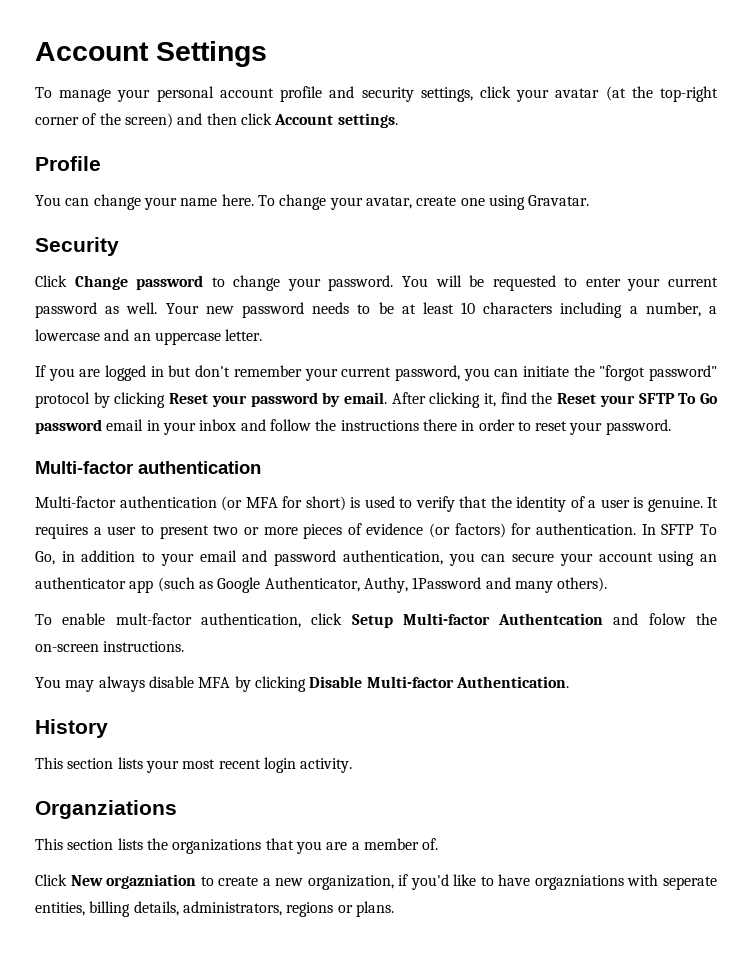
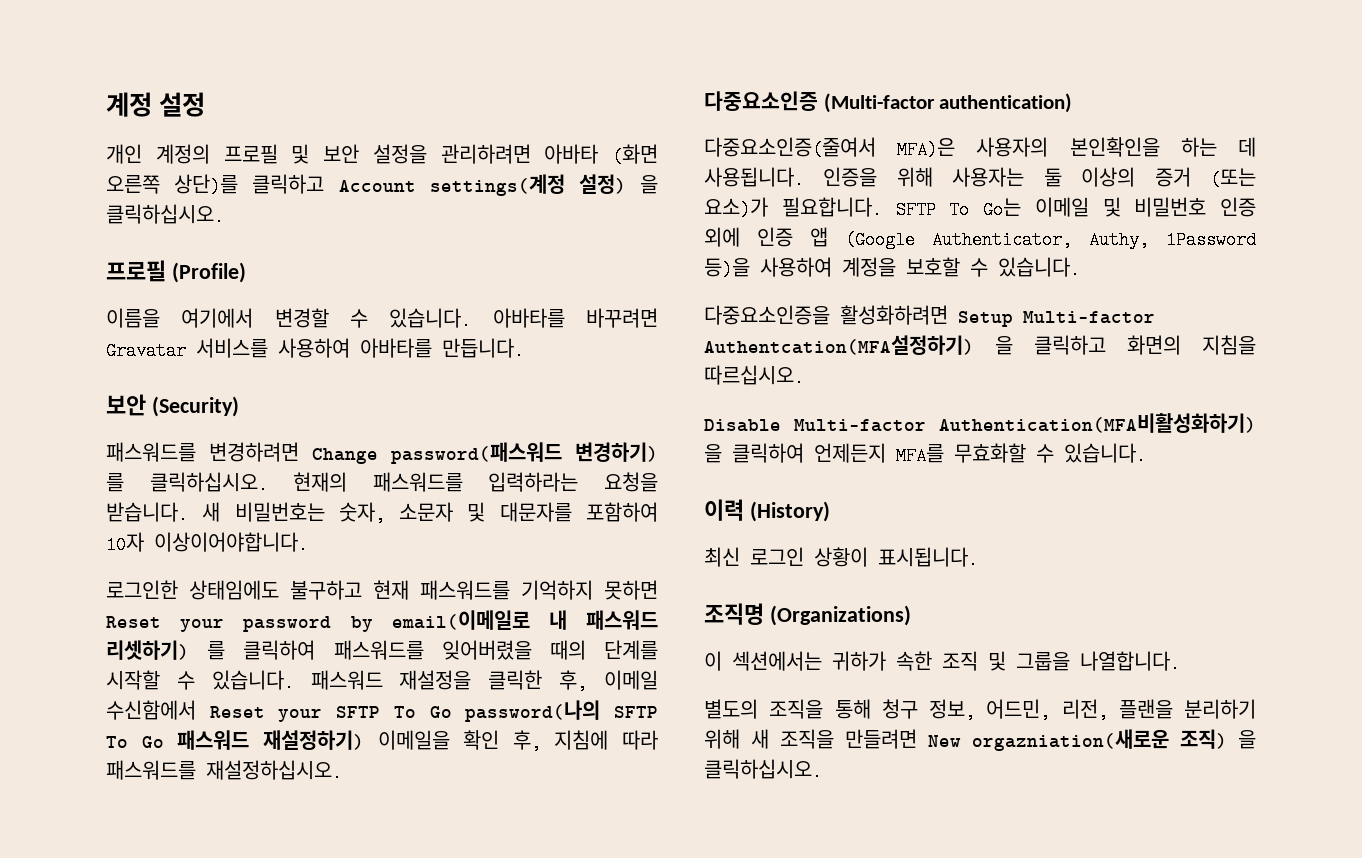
[35,41,267,67] [35,86,718,102] [35,113,398,128] [35,156,101,171] [35,194,590,210] [35,237,119,256] [35,275,718,291] [35,302,717,318] [35,329,263,345] [35,365,717,381] [35,392,553,408] Account Settings // To manage your personal account profile and security settings, click your avatar (at the top-right corner of the screen) and then click Account settings. // Profile // You can change your name here. To change your avatar, create one using Gravatar. // Security // Click Change password to change your password. You will be requested to enter your current password as well. Your new password needs to be at least 10 characters including a number, a lowercase and an uppercase letter. // If you are logged in but don't remember your current password, you can initiate the "forgot password" protocol by clicking Reset your password by email. After clicking it, find the -> [106,92,205,117] [106,144,658,166] [106,174,658,196] [106,204,224,226] [106,260,246,283] [106,308,658,330] [106,338,524,360] [106,394,239,417] [106,442,658,464] [106,472,658,494] [106,502,658,524] [106,532,308,554] [106,580,658,600] [106,610,658,632] [106,640,658,660] [106,670,658,692] [106,700,196,720] 계정 설정 // 개인 계정의 프로필 및 보안 설정을 관리하려면 아바타 (화면 오른쪽 상단)를 클릭하고 Account settings(계정 설정) 을 클릭하십시오. // 프로필 (Profile) // 이름을 여기에서 변경할 수 있습니다. 아바타를 바꾸려면 Gravatar 서비스를 사용하여 아바타를 만듭니다. // 보안 (Security) // 패스워드를 변경하려면 Change password(패스워드 변경하기) 를 클릭하십시오. 현재의 패스워드를 입력하라는 요청을 받습니다. 새 비밀번호는 숫자, 소문자 및 대문자를 포함하여 10자 이상이어야합니다. // 로그인한 상태임에도 불구하고 현재 패스워드를 기억하지 못하면 Reset your password by email(이메일로 내 패스워드 리셋하기) 를 클릭하여 패스워드를 잊어버렸을 때의 단계를 시작할 수 있습니다. 패스워드 재설정을 클릭한 후, 이메일 수신함에서
[35,419,671,435] [35,461,261,474] [35,496,718,512] [35,523,717,539] [35,550,718,566] [35,577,608,593] [35,613,717,628] [35,641,185,652] [35,676,569,692] [35,719,108,738] [35,757,353,773] [35,800,177,819] [35,838,439,854] [35,874,718,890] [35,901,394,917] password email in your inbox and follow the instructions there in order to reset your password. // Multi-factor authentication // Multi-factor authentication (or MFA for short) is used to verify that the identity of a user is genuine. It requires a user to present two or more pieces of evidence (or factors) for authentication. In SFTP To Go, in addition to your email and password authentication, you can secure your account using an authenticator app (such as Google Authenticator, Authy, 1Password and many others). // To enable mult-factor authentication, click Setup Multi-factor Authentcation and folow the on-screen instructions. // You may always disable MFA by clicking Disable Multi-factor Authentication. // History // This section lists your most recent login activity. // Organziations // This section lists the organizations that you are a member of. // Click New orgazniation to create a new organization, if you'd like to have orgazniations with seperate entities, billing details, administrators, regions or plans. -> [465,700,658,722] [106,730,658,752] [106,760,342,782] [704,91,1073,113] [704,137,1256,159] [704,167,1256,189] [704,197,1256,219] [704,227,1256,249] [704,257,1080,279] [704,305,1155,327] [704,335,1256,355] [704,365,804,387] [704,413,1256,433] [704,443,1146,465] [704,499,830,522] [704,547,978,569] [704,603,911,626] [704,651,1180,673] [704,699,1256,721] [704,729,1256,751] [704,759,822,781] password(나의 SFTP To Go 패스워드 재설정하기) 이메일을 확인 후, 지침에 따라 패스워드를 재설정하십시오. // 다중요소인증 (Multi-factor authentication) // 다중요소인증(줄여서 MFA)은 사용자의 본인확인을 하는 데 사용됩니다. 인증을 위해 사용자는 둘 이상의 증거 (또는 요소)가 필요합니다. SFTP To Go는 이메일 및 비밀번호 인증 외에 인증 앱 (Google Authenticator, Authy, 1Password 등)을 사용하여 계정을 보호할 수 있습니다. // 다중요소인증을 활성화하려면 Setup Multi-factor Authentcation(MFA설정하기) 을 클릭하고 화면의 지침을 따르십시오. // Disable Multi-factor Authentication(MFA비활성화하기) 을 클릭하여 언제든지 MFA를 무효화할 수 있습니다. // 이력 (History) // 최신 로그인 상황이 표시됩니다. // 조직명 (Organizations) // 이 섹션에서는 귀하가 속한 조직 및 그룹을 나열합니다. // 별도의 조직을 통해 청구 정보, 어드민, 리전, 플랜을 분리하기 위해 새 조직을 만들려면 New orgazniation(새로운 조직) 을 클릭하십시오.

